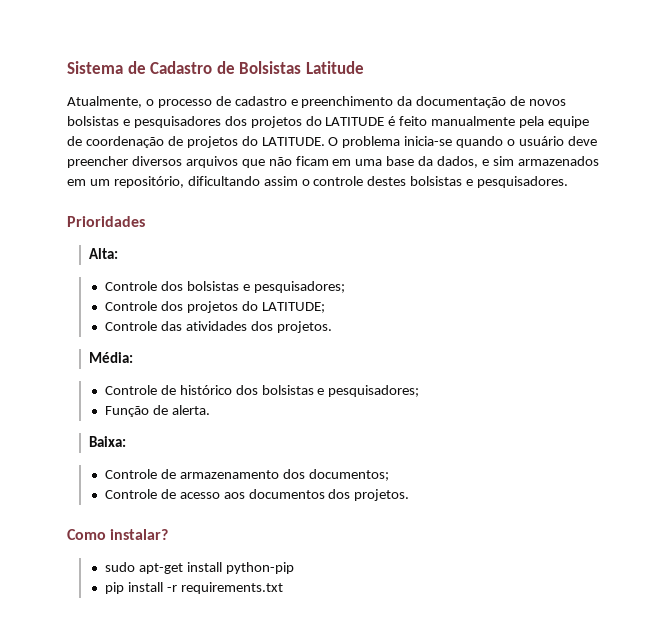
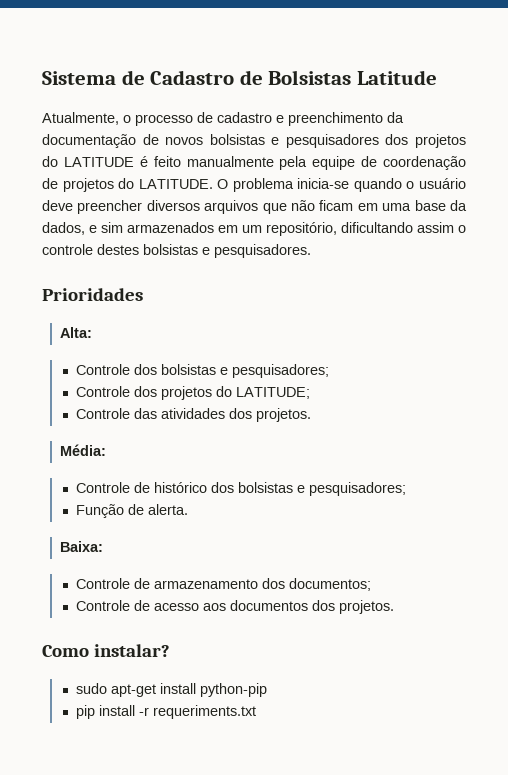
[180,582,283,594] requirements.txt -> [152,705,256,719] requeriments.txt

